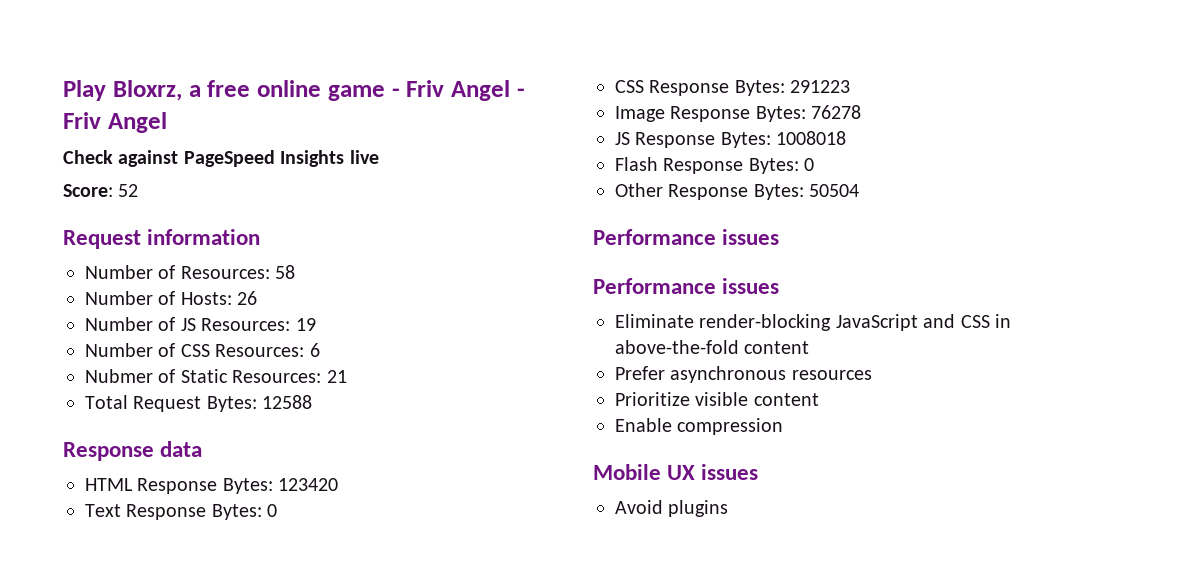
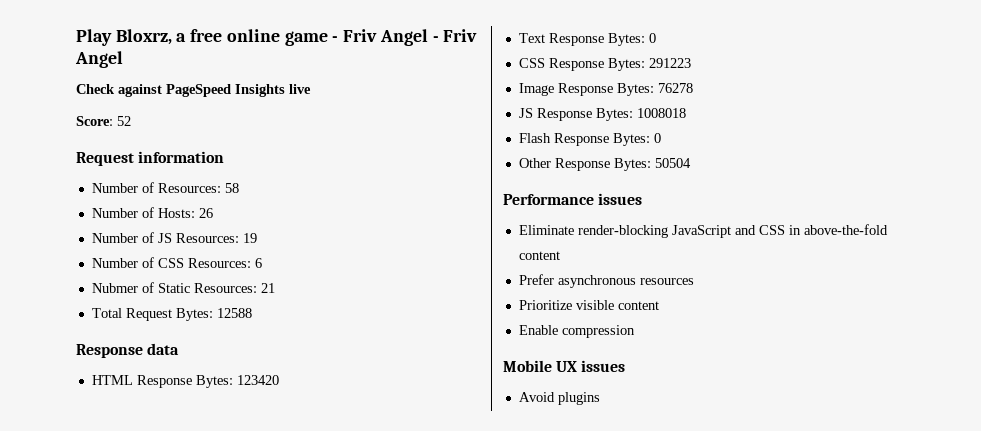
[593,278,780,294] // Performance issues -> (643, 199) none

